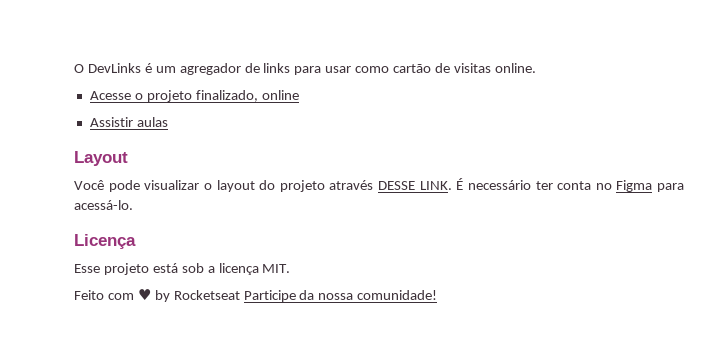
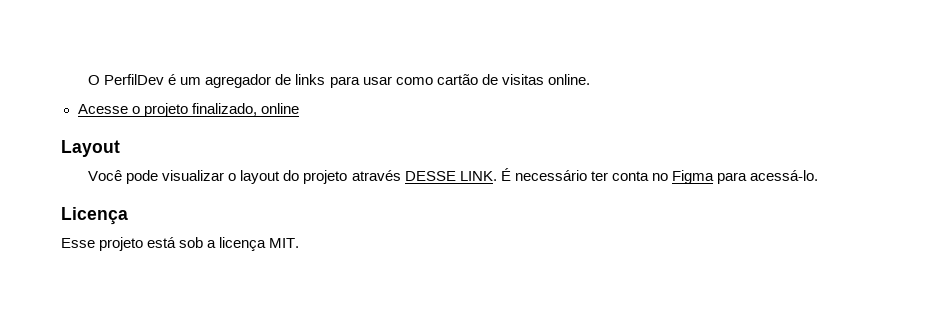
[87,63,141,73] DevLinks -> [104,74,165,85] PerfilDev
[89,117,168,127] // Assistir aulas -> (299, 108) none
[74,289,438,302] // Feito com ♥ by Rocketseat Participe da nossa comunidade! -> (300, 243) none

